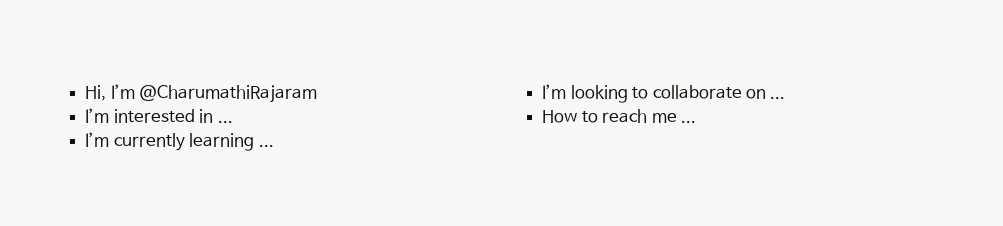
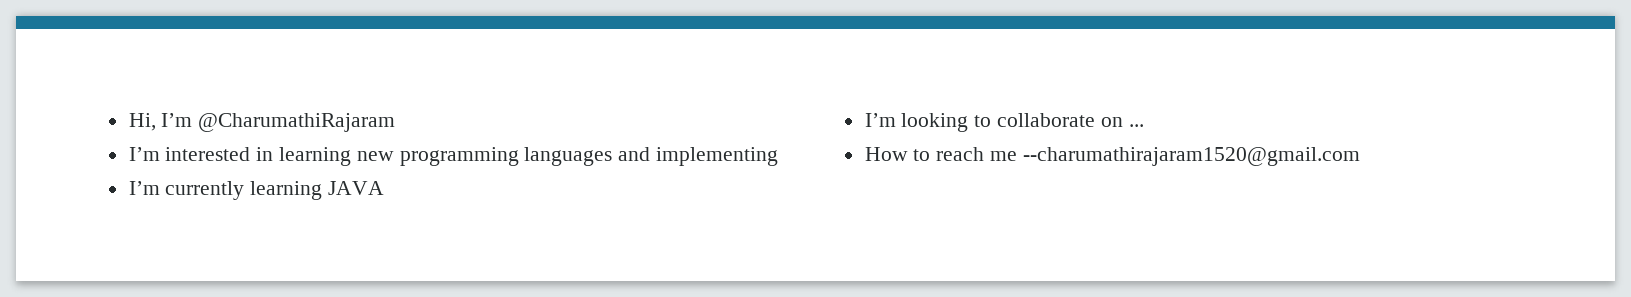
[217,121,233,123] ... -> [279,147,779,166] learning new programming languages and implementing
[258,145,274,147] ... -> [328,181,385,195] JAVA
[680,121,696,123] ... -> [1022,147,1360,166] --charumathirajaram1520@gmail.com

